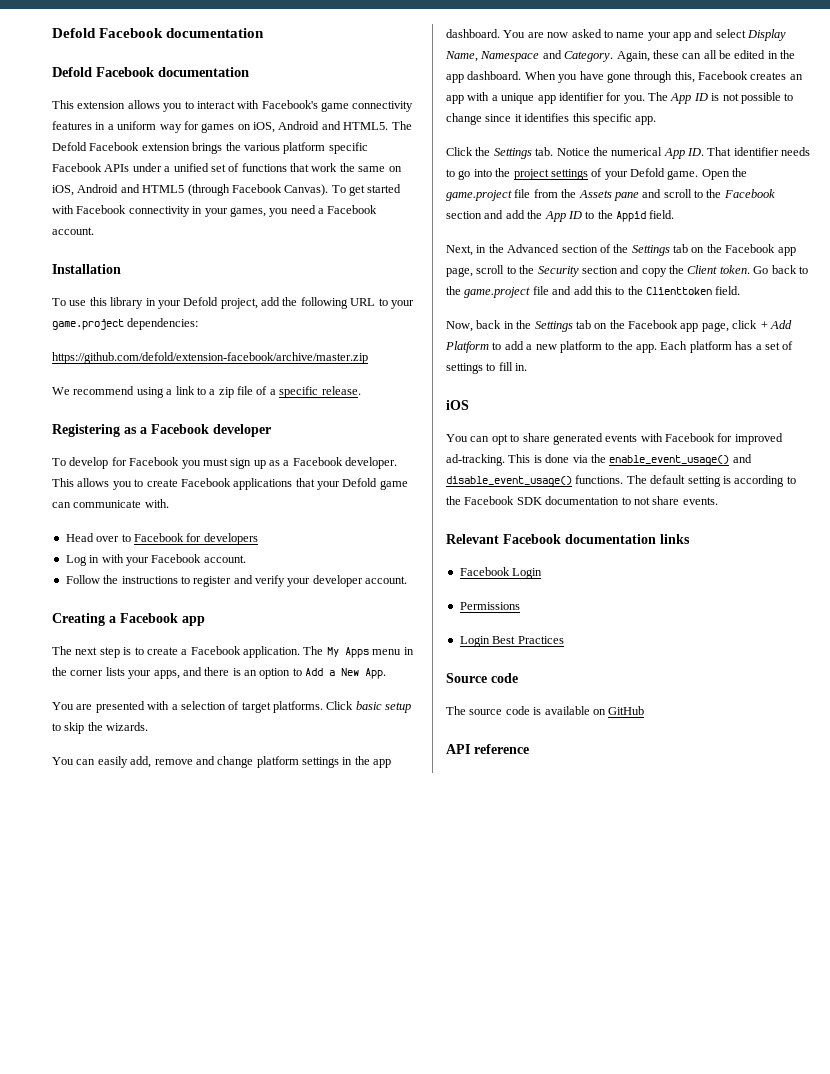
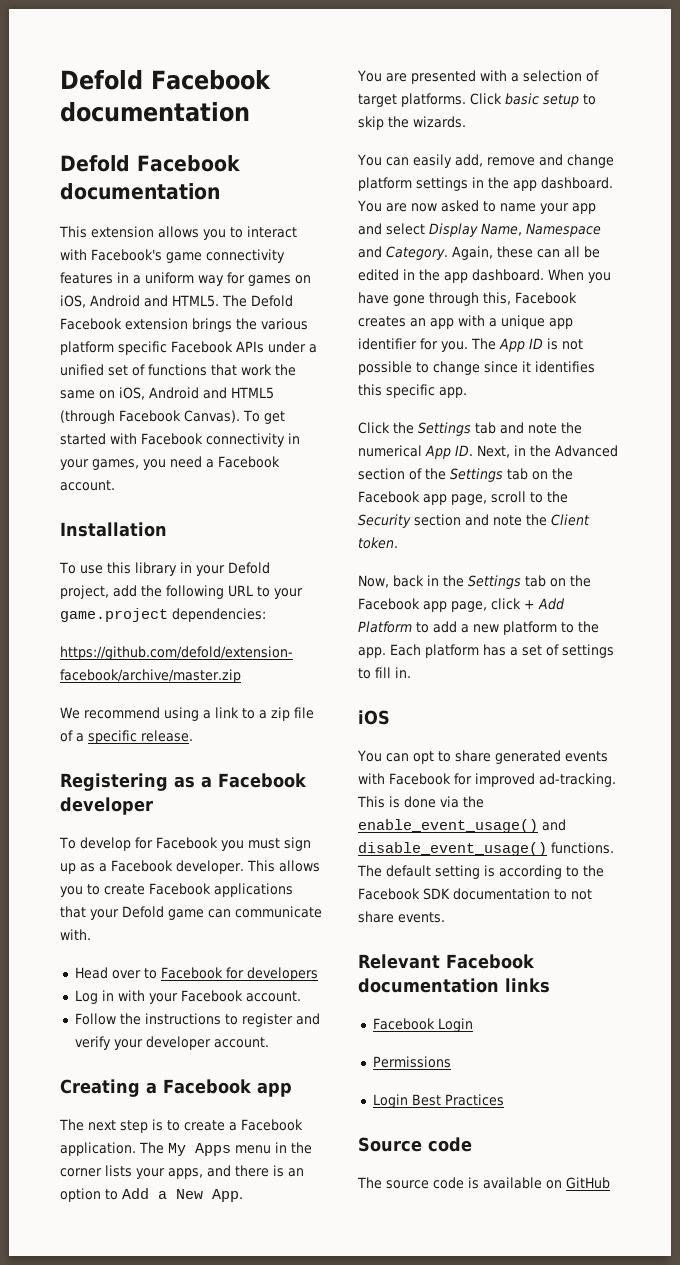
[535,147,590,156] tab. Notice -> [475,422,557,434] tab and note
[707,147,811,156] [446,168,748,180] [446,189,775,201] [446,210,675,222] That identifier needs to go into the project settings of your Defold game. Open the game.project file from the Assets pane and scroll to the Facebook section and add the App ID to the Appid field. // -> (473, 450) none
[641,268,667,277] copy -> [493,515,522,526] note
[753,265,808,274] [446,286,741,298] Go back to the game.project file and add this to the Clienttoken field. -> (398, 543) none
[446,744,529,754] // API reference -> (610, 1183) none

